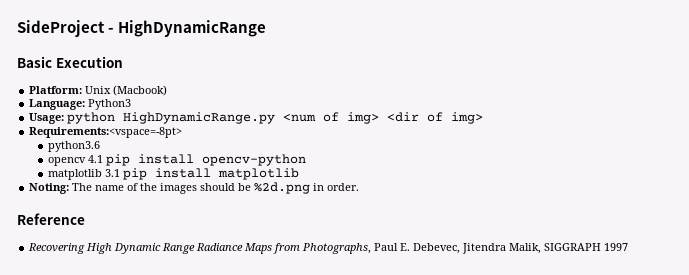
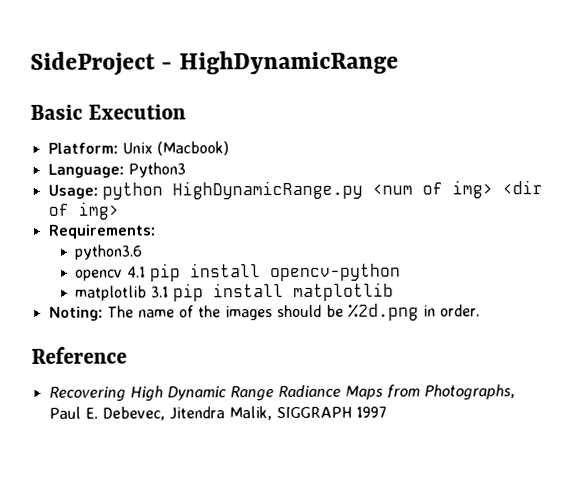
[29,127,183,138] Requirements:<vspace=-8pt> -> [47,224,155,239] Requirements:

